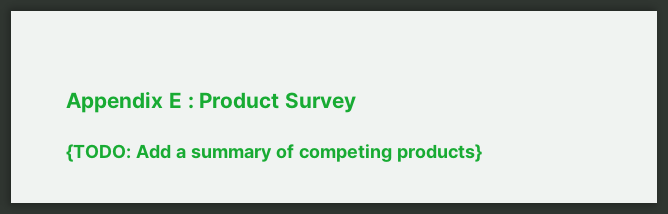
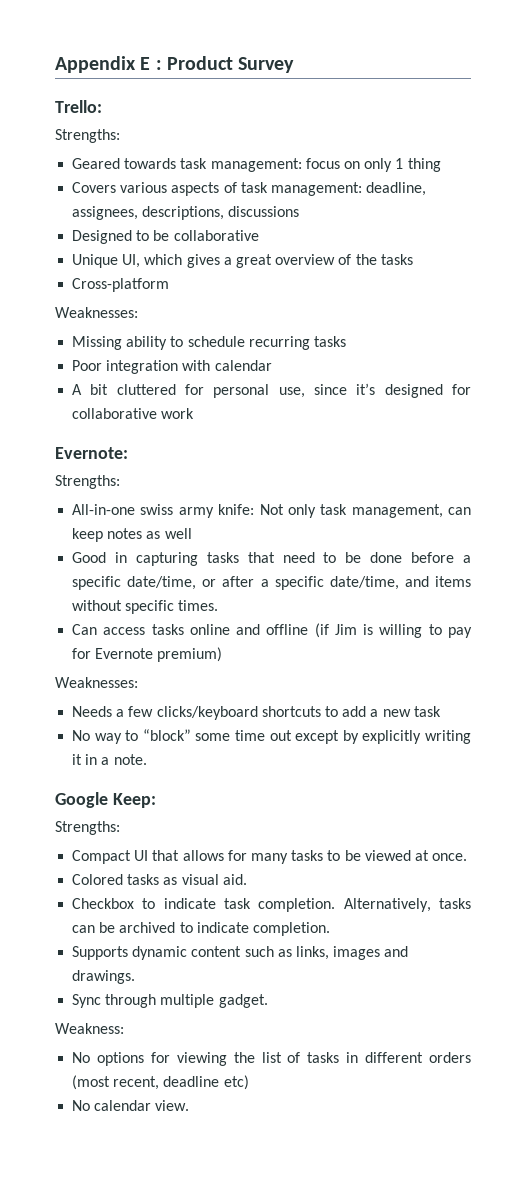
[66,144,482,162] {TODO: Add a summary of competing products} -> [55,100,102,113] [55,129,120,143] [72,158,441,172] [72,182,427,196] [72,206,300,220] [72,230,259,244] [72,254,413,268] [72,278,170,292] [55,307,138,318] [72,336,346,350] [72,360,272,374] [72,383,471,398] [72,408,195,419] [55,447,128,459] [55,475,120,489] [72,504,471,518] [72,528,192,542] [72,552,471,566] [72,576,471,590] [72,600,219,614] [72,623,472,638] [72,647,223,662] [55,677,138,688] [72,706,441,720] [72,729,471,744] [72,754,147,765] [55,792,156,808] [55,821,120,835] [72,850,468,864] [72,874,247,885] [72,898,471,912] [72,922,330,936] [72,946,409,960] [72,970,136,984] [72,994,268,1008] [55,1023,124,1034] [72,1052,471,1066] [72,1075,249,1090] [72,1100,190,1111] Trello: // Strengths: // Geared towards task management: focus on only 1 thing // Covers various aspects of task management: deadline, assignees, descriptions, discussions // Designed to be collaborative // Unique UI, which gives a great overview of the tasks // Cross-platform // Weaknesses: // Missing ability to schedule recurring tasks // Poor integration with calendar // A bit cluttered for personal use, since it’s designed for collaborative work // Evernote: // Strengths: // All-in-one swiss army knife: Not only task management, can keep notes as well // Good in capturing tasks that need to be done before a specific date/time, or after a specific date/time, and items without specific times. // Can access tasks online and offline (if Jim is willing to pay for Evernote premium) // Weaknesses: // Needs a few clicks/keyboard shortcuts to add a new task // No way to “block” some time out except by explicitly writing it in a note. // Google Keep: // Strengths: // Compact UI that allows for many tasks to be viewed at once. // Colored tasks as visual aid. // Checkbox to indicate task completion. Alternatively, tasks can be archived to indicate completion. // Supports dynamic content such as links, images and drawings. // Sync through multiple gadget. // Weakness: // No options for viewing the list of tasks in different orders (most recent, deadline etc) // No calendar view.

